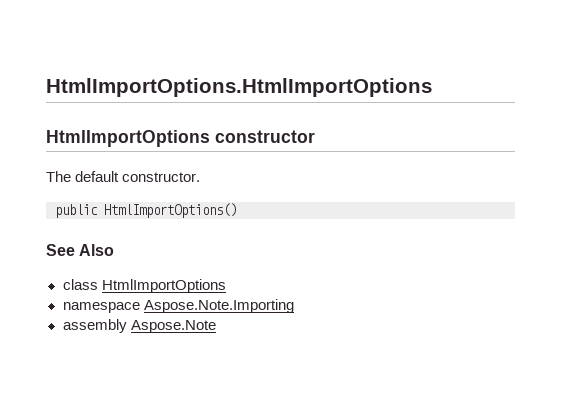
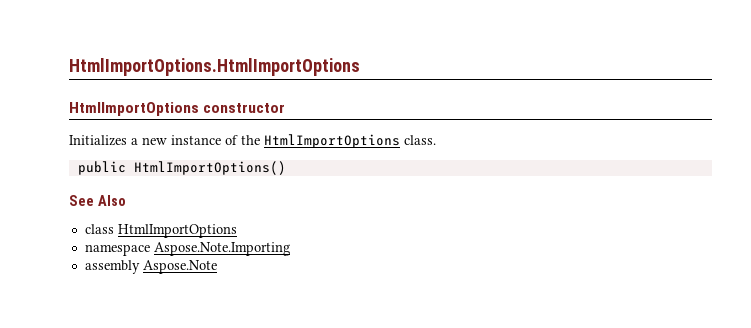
[46,171,201,182] The default constructor. -> [69,134,436,148] Initializes a new instance of the HtmlImportOptions class.

